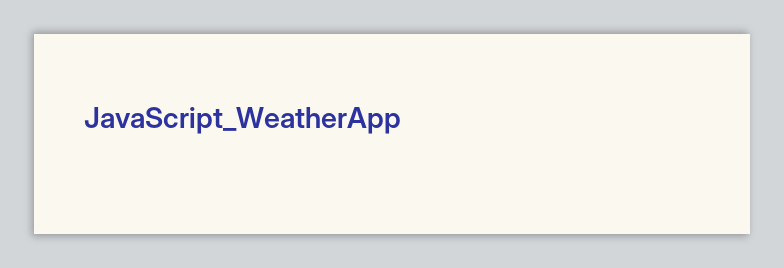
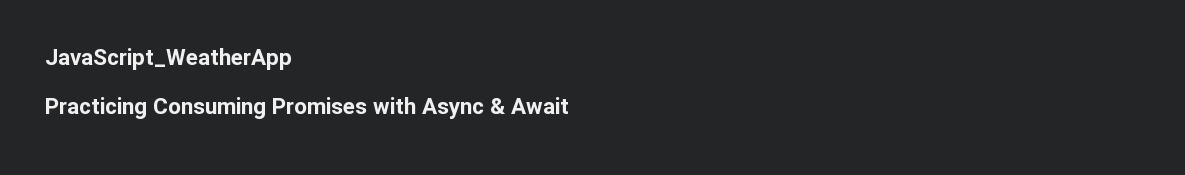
(401, 120) none -> [45,97,570,119] // Practicing Consuming Promises with Async & Await

